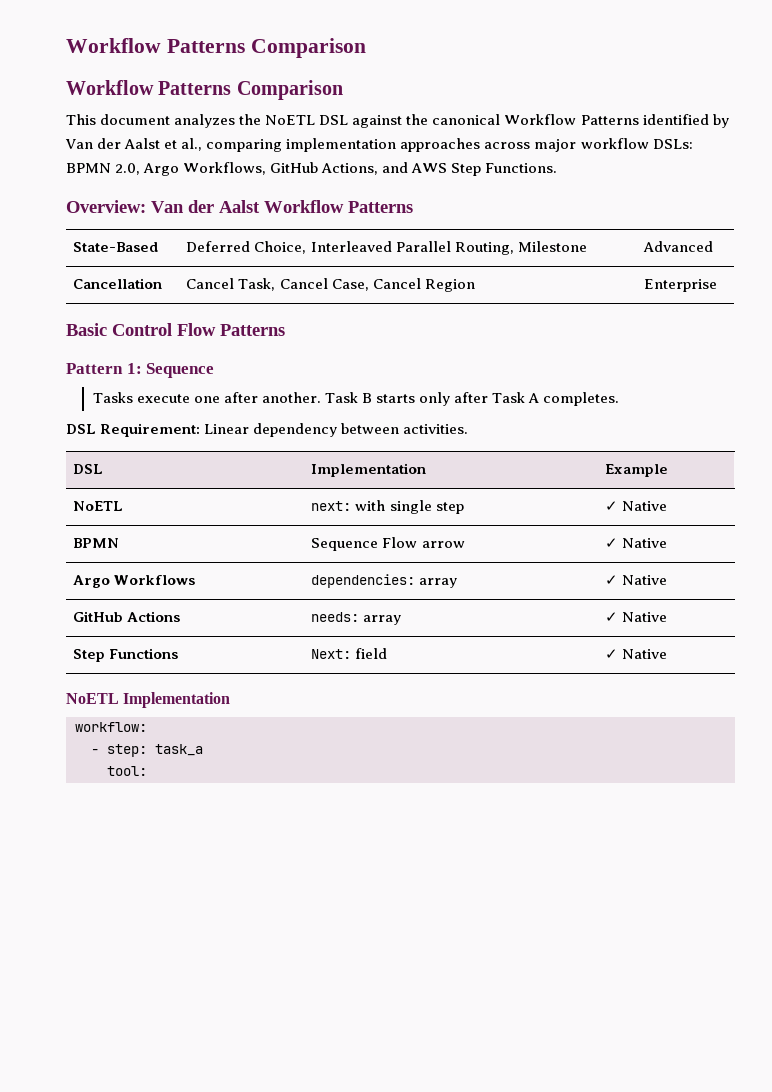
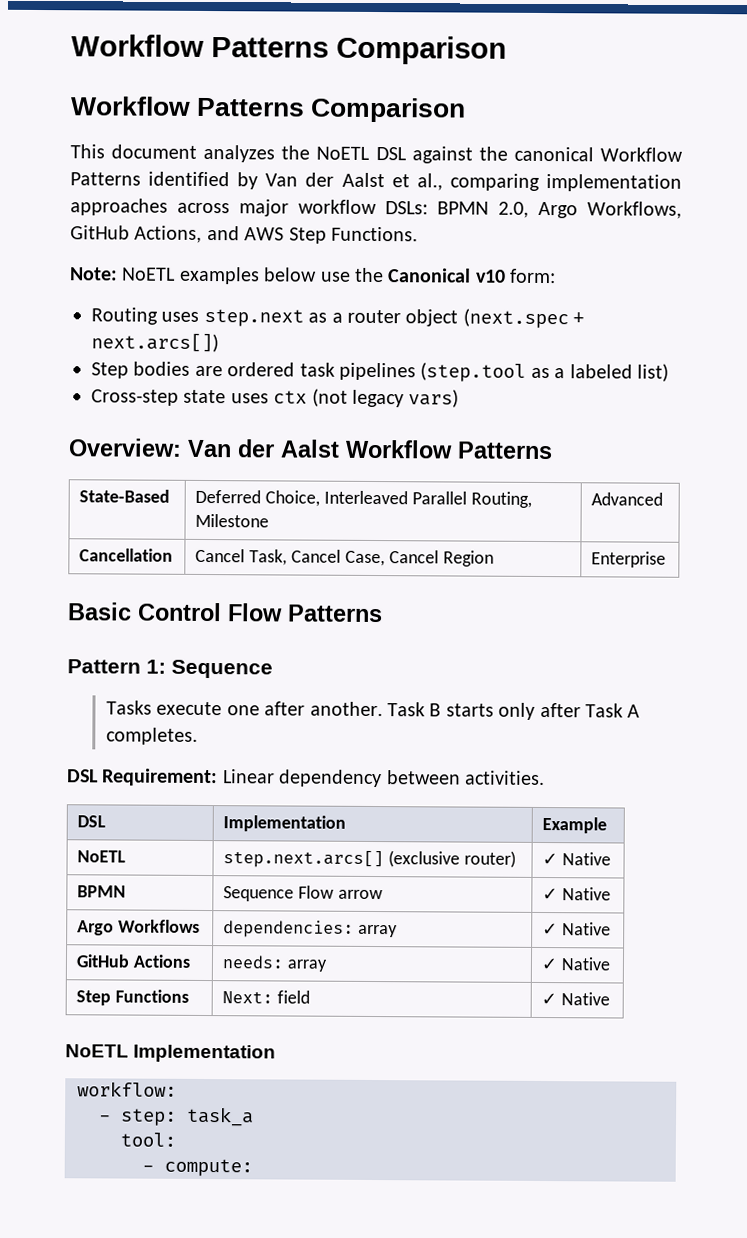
(558, 168) none -> [70,266,557,285] [91,307,585,329] [91,332,219,353] [91,361,669,382] [91,388,460,408] // Note: NoETL examples below use the Canonical v10 form: // Routing uses step.next as a router object (next.spec + next.arcs[]) // Step bodies are ordered task pipelines (step.tool as a labeled list) // Cross-step state uses ctx (not legacy vars)
[311,500,464,514] next: with single step -> [223,850,517,869] step.next.arcs[] (exclusive router)
(147, 771) none -> [142,1158,253,1177] // - compute:

